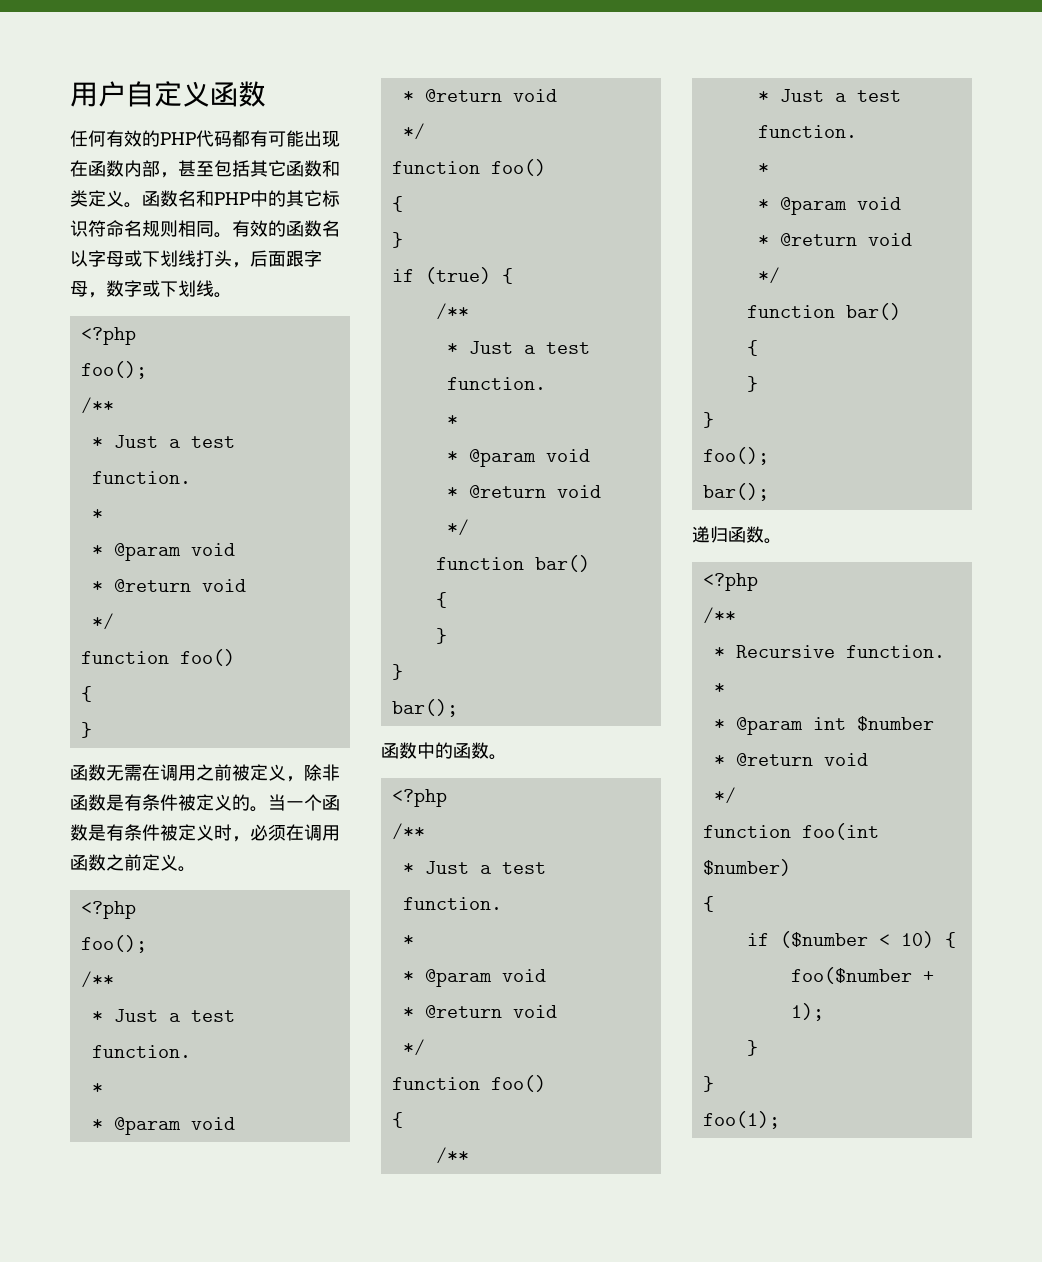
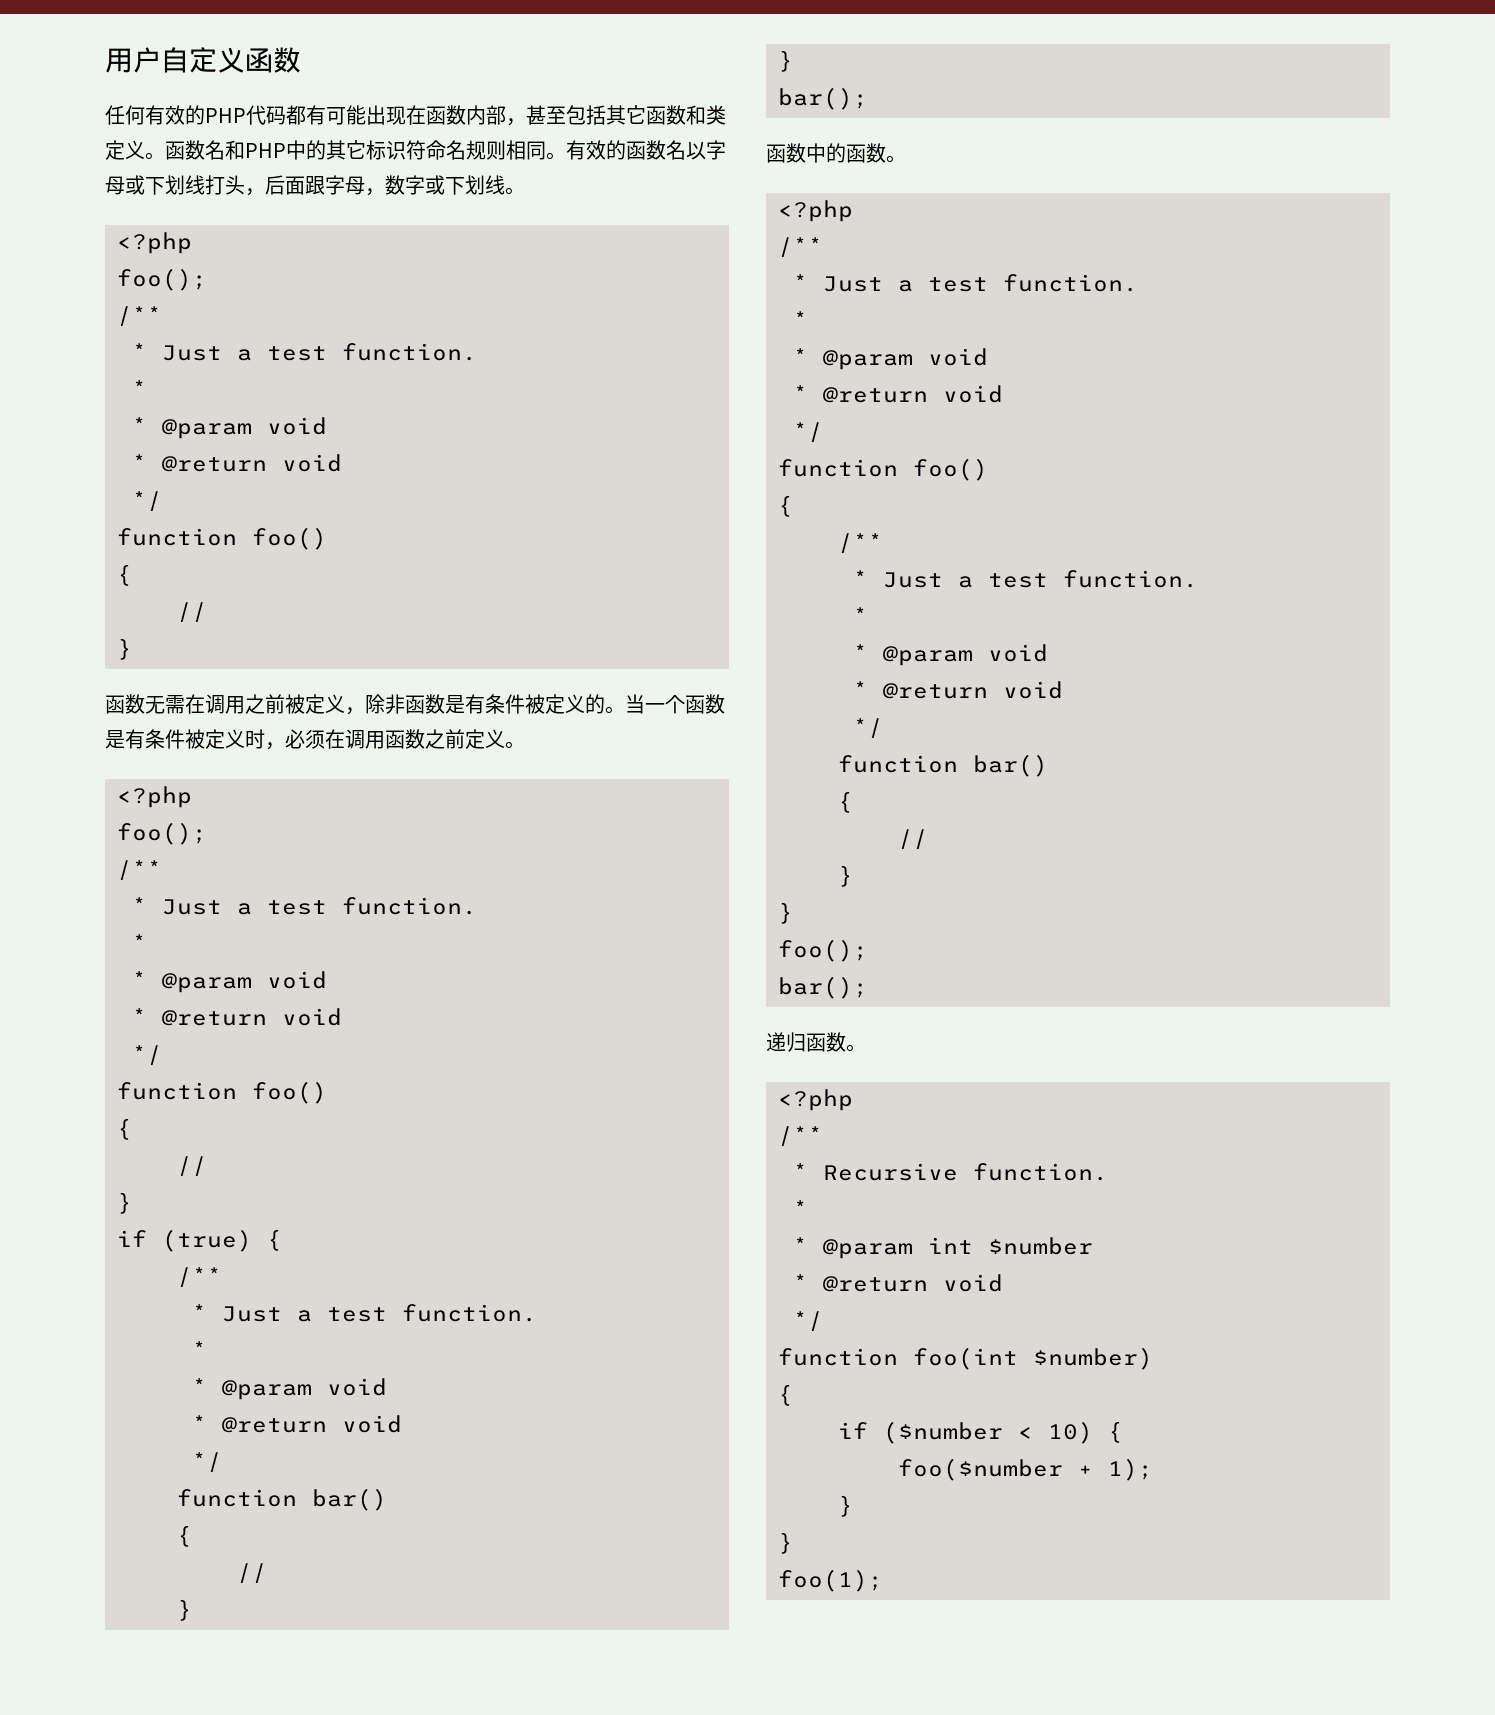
(92, 694) none -> [177,602,207,622] // //
(403, 204) none -> [177,1156,207,1176] // //
(447, 600) none -> [237,1563,267,1583] // //
(758, 348) none -> [898,829,928,849] // //

